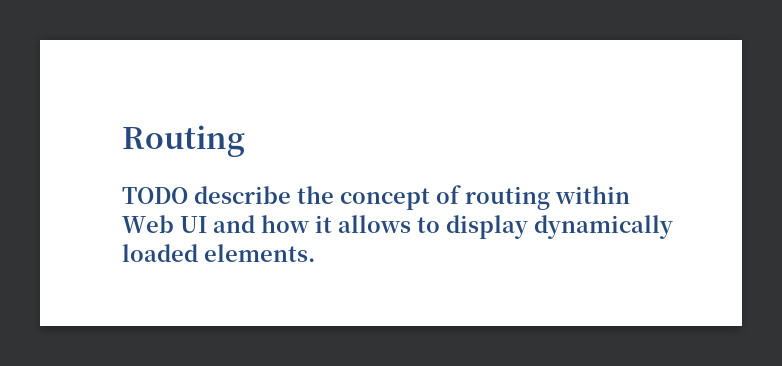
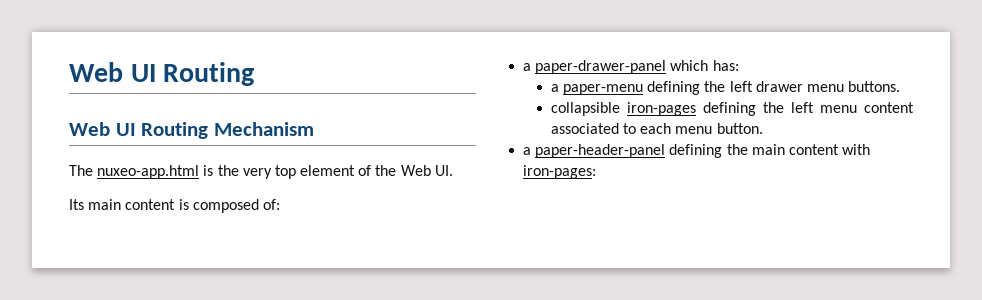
(122, 141) none -> [69,62,156,82] Web UI
[122,185,630,210] [122,215,673,239] [122,244,315,262] TODO describe the concept of routing within Web UI and how it allows to display dynamically loaded elements. -> [69,122,315,139] [69,165,453,179] [69,199,280,213] [523,60,739,74] [550,81,901,95] [550,102,914,116] [550,123,763,134] [523,144,871,158] [523,165,597,179] Web UI Routing Mechanism // The nuxeo-app.html is the very top element of the Web UI. // Its main content is composed of: // a paper-drawer-panel which has: // a paper-menu defining the left drawer menu buttons. // collapsible iron-pages defining the left menu content associated to each menu button. // a paper-header-panel defining the main content with iron-pages:

